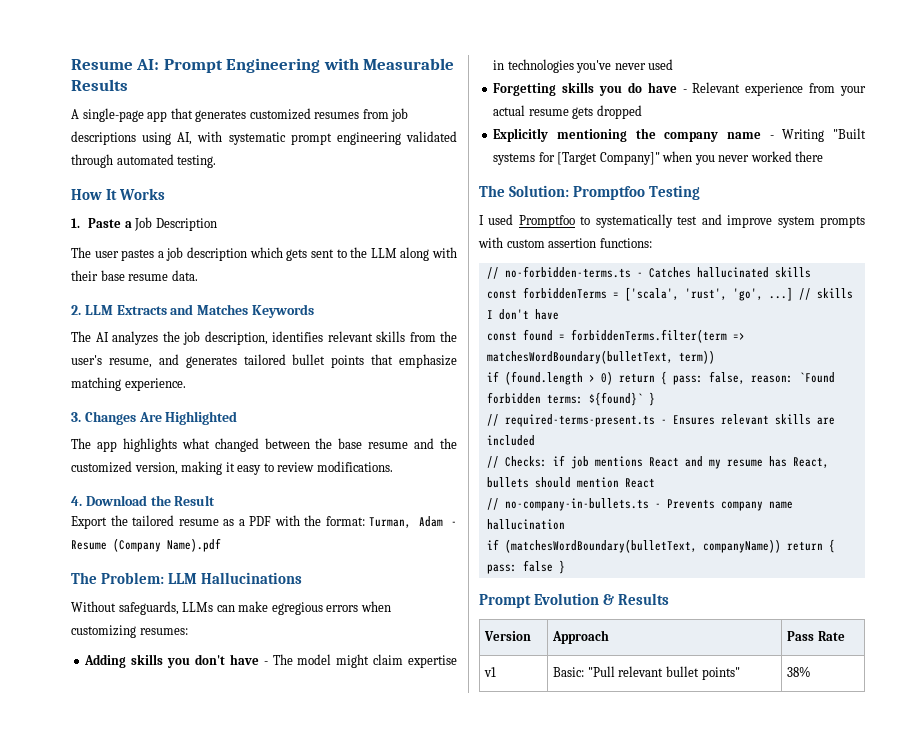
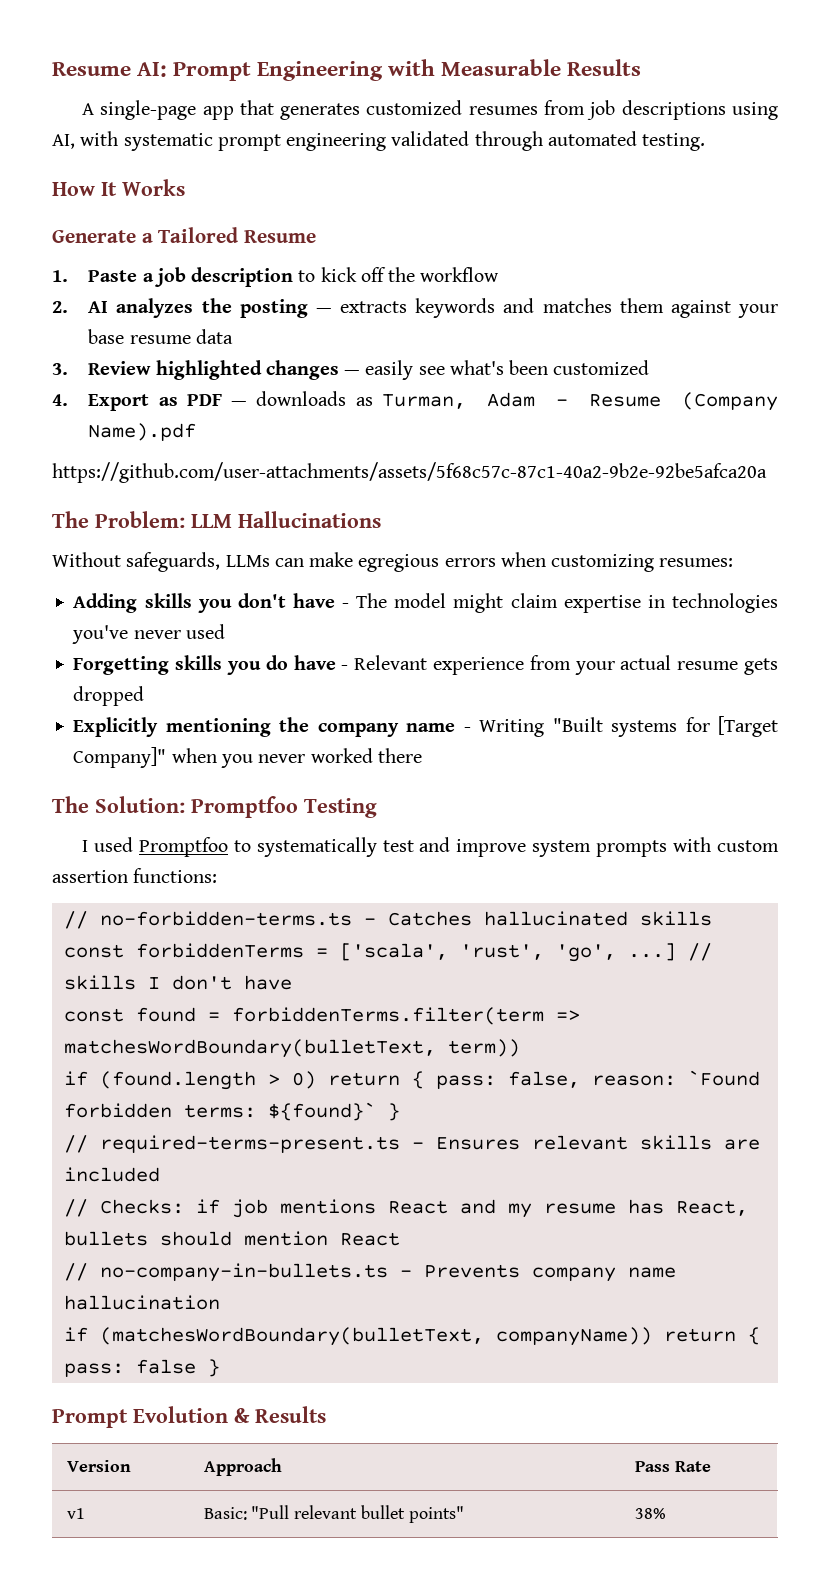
(166, 194) none -> [52,227,316,243] // Generate a Tailored Resume
[134,217,217,231] [71,247,458,261] [71,270,198,281] [71,304,314,318] [71,331,457,345] [71,354,457,368] [71,377,186,391] [71,411,238,425] [71,438,457,452] [71,461,393,475] [71,495,216,506] [71,515,365,529] Job Description // The user pastes a job description which gets sent to the LLM along with their base resume data. // 2. LLM Extracts and Matches Keywords // The AI analyzes the job description, identifies relevant skills from the user's resume, and generates tailored bullet points that emphasize matching experience. // 3. Changes Are Highlighted // The app highlights what changed between the base resume and the customized version, making it easy to review modifications. // 4. Download the Result // Export the tailored resume as a PDF with the format: -> [153,267,500,287] [52,298,778,318] [88,329,233,344] [52,360,650,380] [52,391,373,411] job description to kick off the workflow // 2. AI analyzes the posting — extracts keywords and matches them against your base resume data // 3. Review highlighted changes — easily see what's been customized // 4. Export as PDF — downloads as
(221, 545) none -> [52,462,767,483] // https://github.com/user-attachments/assets/5f68c57c-87c1-40a2-9b2e-92be5afca20a

